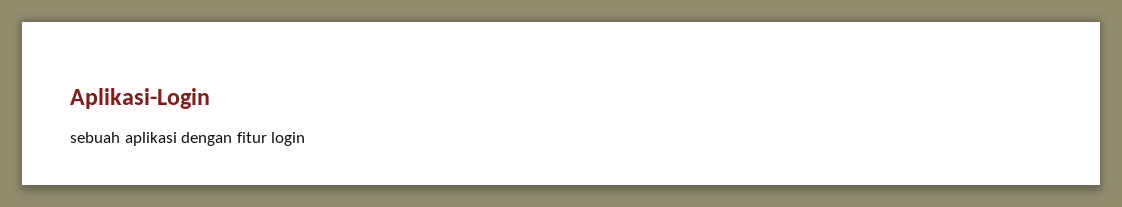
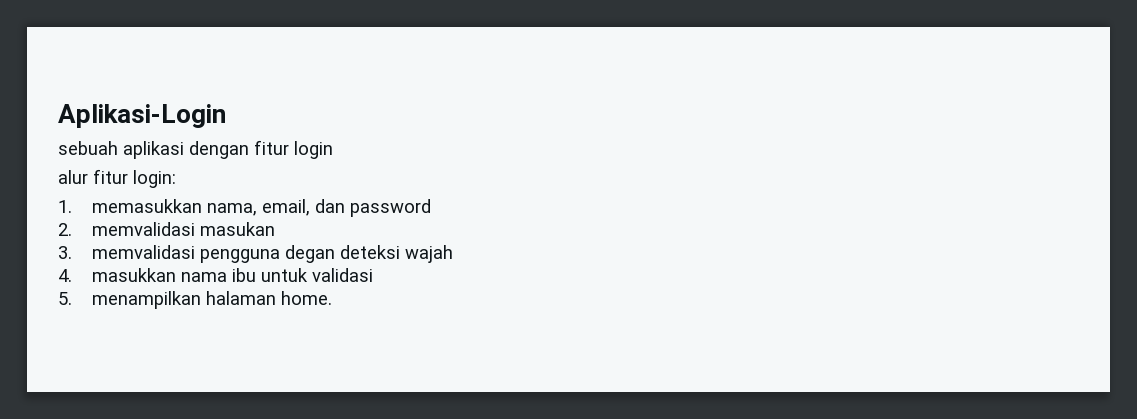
(306, 139) none -> [58,169,176,188] [58,199,431,217] [58,222,275,236] [58,245,453,263] [58,268,373,282] [58,291,332,309] // alur fitur login: // 1. memasukkan nama, email, dan password // 2. memvalidasi masukan // 3. memvalidasi pengguna degan deteksi wajah // 4. masukkan nama ibu untuk validasi // 5. menampilkan halaman home.

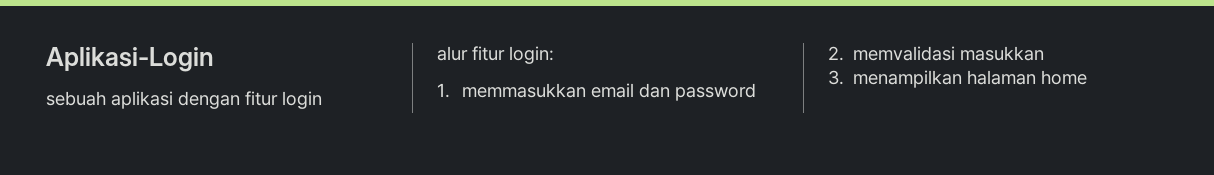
[91,199,310,216] memasukkan nama, email, -> [462,83,635,98] memmasukkan email
[199,222,275,236] [58,245,453,263] [58,268,373,282] [58,292,72,305] masukan // 3. memvalidasi pengguna degan deteksi wajah // 4. masukkan nama ibu untuk validasi // 5. -> [960,46,1045,61] [828,70,844,85] masukkan // 3.
[280,291,332,305] home. -> [1041,70,1088,85] home

